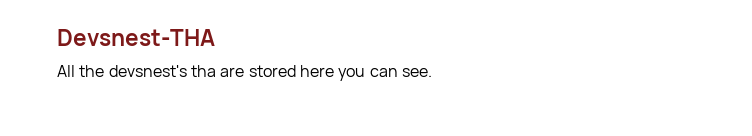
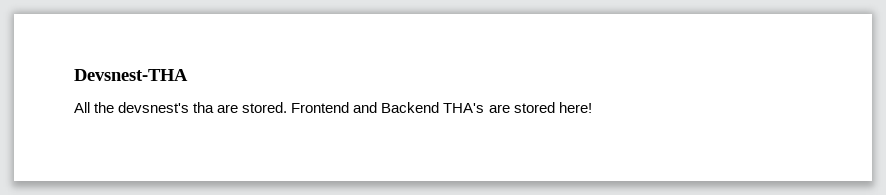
[248,65,432,81] stored here you can see. -> [242,102,592,113] stored. Frontend and Backend THA's are stored here!

